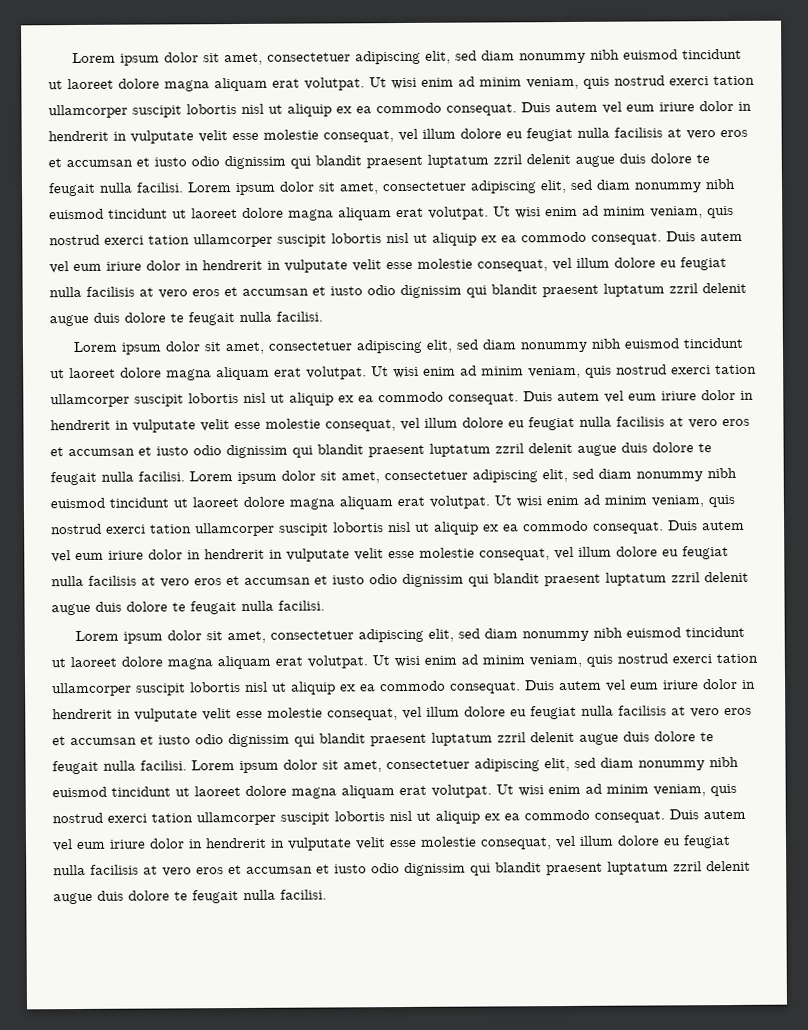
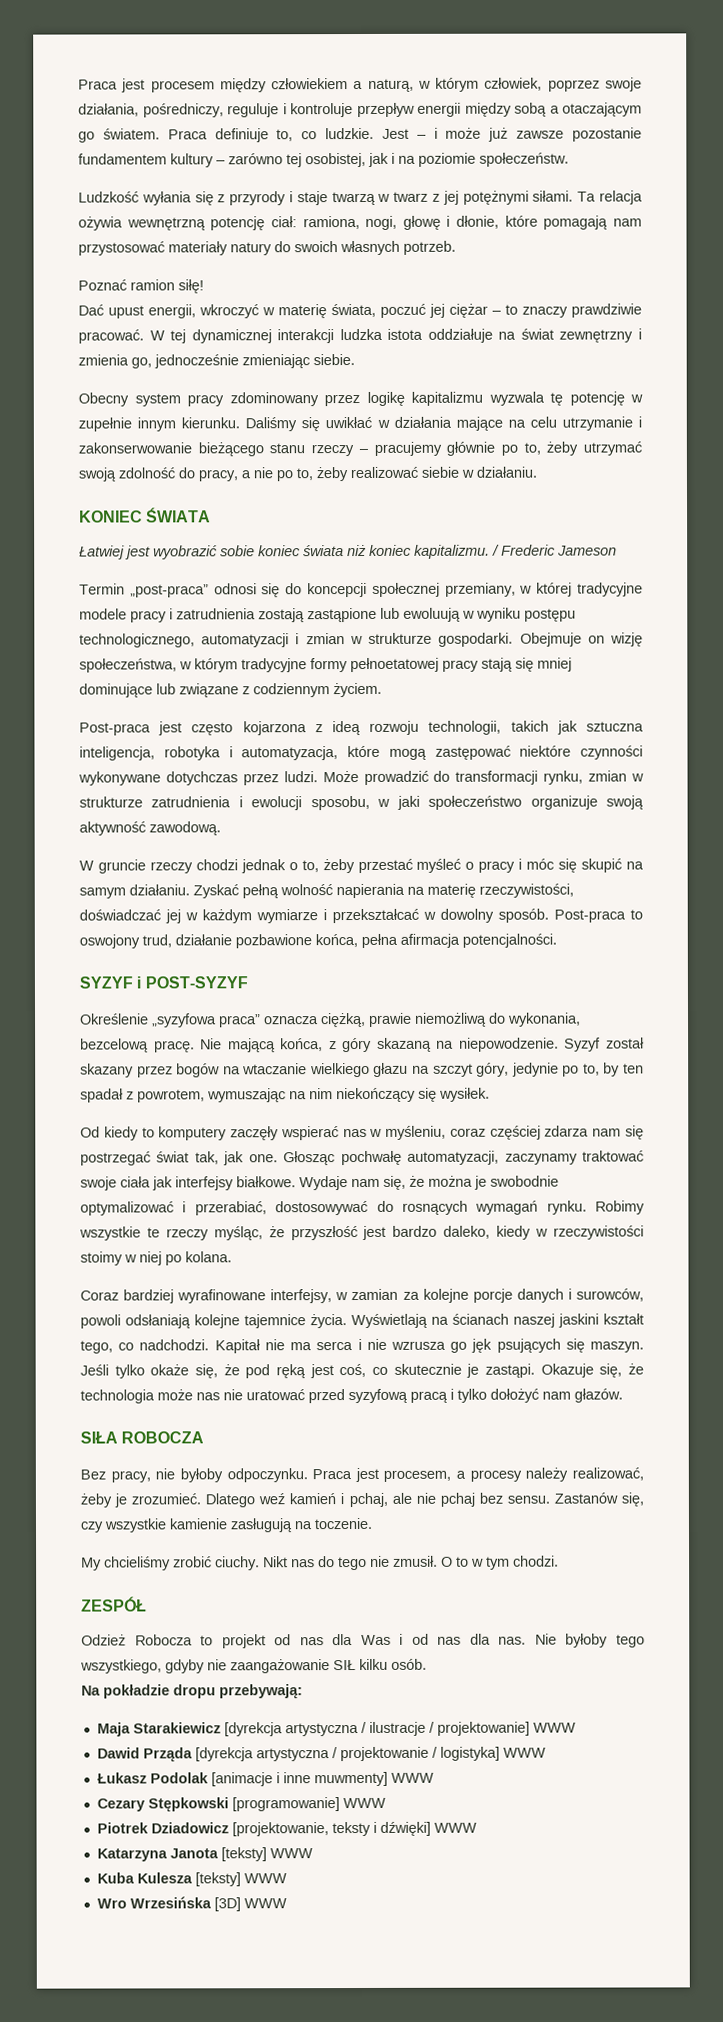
[71,48,742,66] [48,75,755,92] [48,100,752,119] [48,127,748,144] [48,153,710,170] [48,178,736,197] [49,205,734,221] [49,231,743,248] [49,257,727,274] [49,282,747,299] [49,311,323,327] [72,337,743,355] [50,364,757,381] [50,389,754,408] [50,416,750,433] [50,442,712,459] [50,467,737,486] [50,494,735,510] [51,520,745,537] [51,546,729,563] [51,571,749,588] [51,600,325,616] [74,626,745,644] [51,653,758,670] [52,678,756,697] [52,705,752,722] [52,731,714,748] [52,756,739,775] [52,783,737,799] [52,809,746,826] [52,835,731,852] [53,860,751,877] [53,889,327,905] Lorem ipsum dolor sit amet, consectetuer adipiscing elit, sed diam nonummy nibh euismod tincidunt ut laoreet dolore magna aliquam erat volutpat. Ut wisi enim ad minim veniam, quis nostrud exerci tation ullamcorper suscipit lobortis nisl ut aliquip ex ea commodo consequat. Duis autem vel eum iriure dolor in hendrerit in vulputate velit esse molestie consequat, vel illum dolore eu feugiat nulla facilisis at vero eros et accumsan et iusto odio dignissim qui blandit praesent luptatum zzril delenit augue duis dolore te feugait nulla facilisi. Lorem ipsum dolor sit amet, consectetuer adipiscing elit, sed diam nonummy nibh euismod tincidunt ut laoreet dolore magna aliquam erat volutpat. Ut wisi enim ad minim veniam, quis nostrud exerci tation ullamcorper suscipit lobortis nisl ut aliquip ex ea commodo consequat. Duis autem vel eum iriure dolor in hendrerit in vulputate velit esse molestie consequat, vel illum dolore eu feugiat nulla facilisis at vero eros et accumsan et iusto odio dignissim qui blandit praesent luptatum zzril delenit augue duis dolore te feugait nulla facilisi. // Lorem ipsum dolor sit amet, consectetuer adipiscing elit, sed diam nonummy nibh euismod tincidunt ut laoreet dolore magna aliquam erat volutpat. Ut wisi enim ad minim veniam, quis nostrud exerci tation ullamcorper suscipit lobortis nisl ut aliquip ex ea commodo consequat. Duis autem vel eum iriure dolor in hendrerit in vulputate velit esse molestie consequat, vel illum dolore eu feugiat nulla facilisis at vero eros et accumsan et iusto odio dignissim qui blandit praesent luptatum zzril delenit augue duis dolore te feugait nulla facilisi. Lorem ipsum dolor sit amet, consectetuer adipiscing elit, sed diam nonummy nibh euismod tincidunt ut laoreet dolore magna aliquam erat volutpat. Ut wisi enim ad minim veniam, quis nostrud exerci tation ullamcorper suscipit lobortis nisl ut aliquip ex ea commodo consequat. Duis autem vel eum iriure dolor in hendrerit in vulputate velit esse molestie consequat, vel illum dolore eu feugiat nulla facilisis at vero eros et accumsan et iusto odio dignissim qui blandit praesent luptatum zzril delenit augue duis dolore te feugait nulla facilisi. // Lorem ipsum dolor sit amet, consectetuer adipiscing elit, sed diam nonummy nibh euismod tincidunt ut laoreet dolore magna aliquam erat volutpat. Ut wisi enim ad minim veniam, quis nostrud exerci tation ullamcorper suscipit lobortis nisl ut aliquip ex ea commodo consequat. Duis autem vel eum iriure dolor in hendrerit in vulputate velit esse molestie consequat, vel illum dolore eu feugiat nulla facilisis at vero eros et accumsan et iusto odio dignissim qui blandit praesent luptatum zzril delenit augue duis dolore te feugait nulla facilisi. Lorem ipsum dolor sit amet, consectetuer adipiscing elit, sed diam nonummy nibh euismod tincidunt ut laoreet dolore magna aliquam erat volutpat. Ut wisi enim ad minim veniam, quis nostrud exerci tation ullamcorper suscipit lobortis nisl ut aliquip ex ea commodo consequat. Duis autem vel eum iriure dolor in hendrerit in vulputate velit esse molestie consequat, vel illum dolore eu feugiat nulla facilisis at vero eros et accumsan et iusto odio dignissim qui blandit praesent luptatum zzril delenit augue duis dolore te feugait nulla facilisi. -> [78,77,642,93] [78,102,642,118] [78,127,643,143] [78,152,569,168] [78,190,643,206] [78,215,642,231] [78,240,456,256] [78,279,204,294] [78,303,642,319] [78,328,642,344] [78,354,355,369] [78,391,643,407] [78,416,642,432] [78,441,642,457] [78,466,537,482] [79,507,212,523] [79,544,617,560] [79,582,644,598] [79,607,576,623] [79,632,643,648] [79,657,572,673] [79,682,382,698] [79,720,644,736] [79,745,643,761] [78,770,644,786] [79,795,645,811] [79,821,221,836] [79,858,644,874] [79,883,574,899] [79,908,643,924] [79,933,557,949] [79,976,248,989] [80,1012,581,1028] [80,1037,645,1053] [80,1062,644,1078] [80,1087,490,1103] [80,1125,644,1141] [80,1150,644,1166] [80,1175,559,1191] [80,1200,645,1216] [79,1225,645,1241] [80,1251,232,1266] [80,1288,644,1304] [80,1313,644,1329] [80,1338,645,1354] [80,1363,644,1379] [80,1388,623,1404] [80,1431,205,1444] [80,1467,644,1483] [80,1492,644,1508] [80,1517,372,1533] [81,1555,559,1571] [81,1596,147,1612] [81,1633,646,1649] [80,1658,427,1674] [81,1684,303,1700] [96,1721,576,1737] [96,1746,546,1763] [96,1771,434,1787] [96,1797,386,1813] [96,1821,477,1837] [96,1847,313,1862] [96,1872,287,1887] [96,1896,287,1912] Praca jest procesem między człowiekiem a naturą, w którym człowiek, poprzez swoje działania, pośredniczy, reguluje i kontroluje przepływ energii między sobą a otaczającym go światem. Praca definiuje to, co ludzkie. Jest – i może już zawsze pozostanie fundamentem kultury – zarówno tej osobistej, jak i na poziomie społeczeństw. // Ludzkość wyłania się z przyrody i staje twarzą w twarz z jej potężnymi siłami. Ta relacja ożywia wewnętrzną potencję ciał: ramiona, nogi, głowę i dłonie, które pomagają nam przystosować materiały natury do swoich własnych potrzeb. // Poznać ramion siłę! // Dać upust energii, wkroczyć w materię świata, poczuć jej ciężar – to znaczy prawdziwie pracować. W tej dynamicznej interakcji ludzka istota oddziałuje na świat zewnętrzny i zmienia go, jednocześnie zmieniając siebie. // Obecny system pracy zdominowany przez logikę kapitalizmu wyzwala tę potencję w zupełnie innym kierunku. Daliśmy się uwikłać w działania mające na celu utrzymanie i zakonserwowanie bieżącego stanu rzeczy – pracujemy głównie po to, żeby utrzymać swoją zdolność do pracy, a nie po to, żeby realizować siebie w działaniu. // KONIEC ŚWIATA // Łatwiej jest wyobrazić sobie koniec świata niż koniec kapitalizmu. / Frederic Jameson // Termin „post-praca” odnosi się do koncepcji społecznej przemiany, w której tradycyjne modele pracy i zatrudnienia zostają zastąpione lub ewoluują w wyniku postępu technologicznego, automatyzacji i zmian w strukturze gospodarki. Obejmuje on wizję społeczeństwa, w którym tradycyjne formy pełnoetatowej pracy stają się mniej dominujące lub związane z codziennym życiem. // Post-praca jest często kojarzona z ideą rozwoju technologii, takich jak sztuczna inteligencja, robotyka i automatyzacja, które mogą zastępować niektóre czynności wykonywane dotychczas przez ludzi. Może prowadzić do transformacji rynku, zmian w strukturze zatrudnienia i ewolucji sposobu, w jaki społeczeństwo organizuje swoją aktywność zawodową. // W gruncie rzeczy chodzi jednak o to, żeby przestać myśleć o pracy i móc się skupić na samym działaniu. Zyskać pełną wolność napierania na materię rzeczywistości, doświadczać jej w każdym wymiarze i przekształcać w dowolny sposób. Post-praca to oswojony trud, działanie pozbawione końca, pełna afirmacja potencjalności. // SYZYF i POST-SYZYF // Określenie „syzyfowa praca” oznacza ciężką, prawie niemożliwą do wykonania, bezcelową pracę. Nie mającą końca, z góry skazaną na niepowodzenie. Syzyf został skazany przez bogów na wtaczanie wielkiego głazu na szczyt góry, jedynie po to, by ten spadał z powrotem, wymuszając na nim niekończący się wysiłek. // Od kiedy to komputery zaczęły wspierać nas w myśleniu, coraz częściej zdarza nam się postrzegać świat tak, jak one. Głosząc pochwałę automatyzacji, zaczynamy traktować swoje ciała jak interfejsy białkowe. Wydaje nam się, że można je swobodnie optymalizować i przerabiać, dostosowywać do rosnących wymagań rynku. Robimy wszystkie te rzeczy myśląc, że przyszłość jest bardzo daleko, kiedy w rzeczywistości stoimy w niej po kolana. // Coraz bardziej wyrafinowane interfejsy, w zamian za kolejne porcje danych i surowców, powoli odsłaniają kolejne tajemnice życia. Wyświetlają na ścianach naszej jaskini kształt tego, co nadchodzi. Kapitał nie ma serca i nie wzrusza go jęk psujących się maszyn. Jeśli tylko okaże się, że pod ręką jest coś, co skutecznie je zastąpi. Okazuje się, że technologia może nas nie uratować przed syzyfową pracą i tylko dołożyć nam głazów. // SIŁA ROBOCZA // Bez pracy, nie byłoby odpoczynku. Praca jest procesem, a procesy należy realizować, żeby je zrozumieć. Dlatego weź kamień i pchaj, ale nie pchaj bez sensu. Zastanów się, czy wszystkie kamienie zasługują na toczenie. // My chcieliśmy zrobić ciuchy. Nikt nas do tego nie zmusił. O to w tym chodzi. // ZESPÓŁ // Odzież Robocza to projekt od nas dla Was i od nas dla nas. Nie byłoby tego wszystkiego, gdyby nie zaangażowanie SIŁ kilku osób. // Na pokładzie dropu przebywają: // Maja Starakiewicz [dyrekcja artystyczna / ilustracje / projektowanie] WWW // Dawid Prząda [dyrekcja artystyczna / projektowanie / logistyka] WWW // Łukasz Podolak [animacje i inne muwmenty] WWW // Cezary Stępkowski [programowanie] WWW // Piotrek Dziadowicz [projektowanie, teksty i dźwięki] WWW // Katarzyna Janota [teksty] WWW // Kuba Kulesza [teksty] WWW // Wro Wrzesińska [3D] WWW

